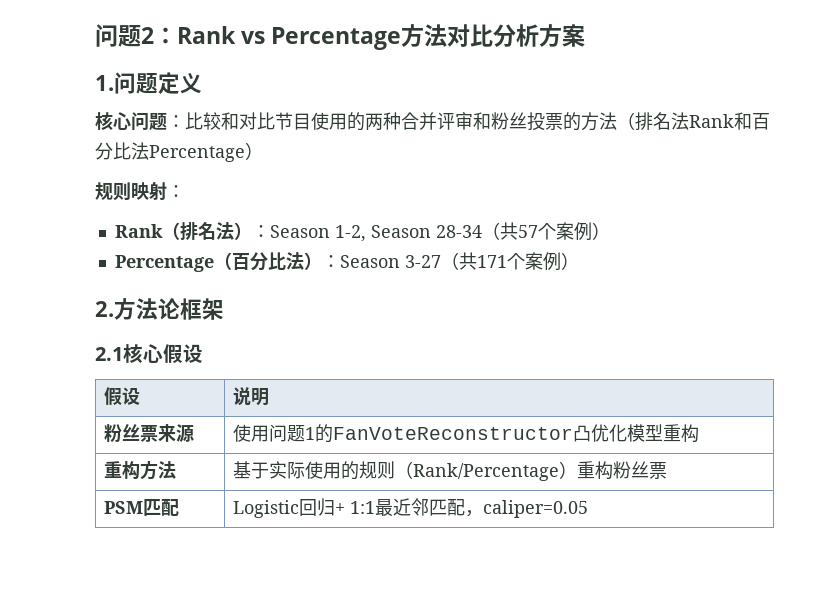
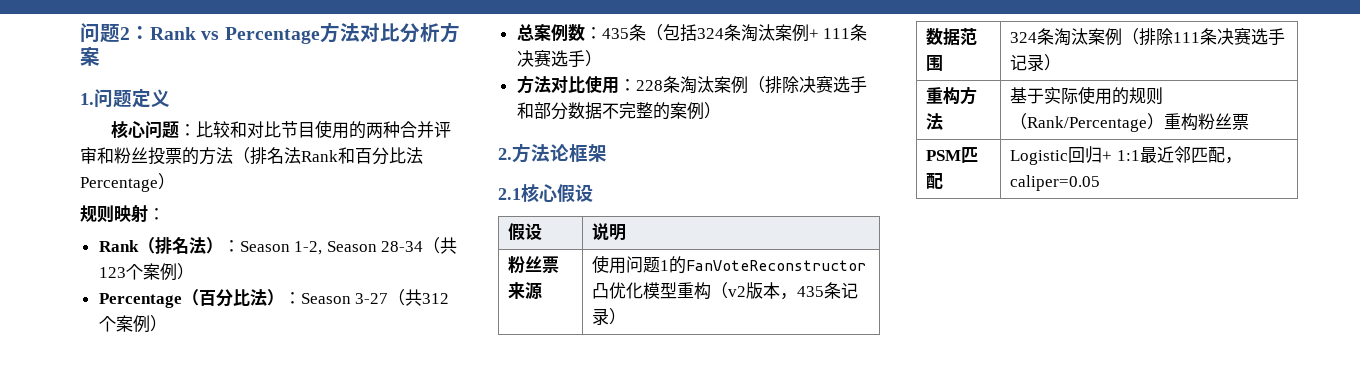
[517,225,538,238] 57 -> [98,267,126,278] 123
[476,252,579,271] 171个案例） -> [422,293,450,304] [98,315,167,333] [516,24,868,42] [516,49,602,68] [516,75,867,94] [516,102,721,120] 312个案例） // 总案例数：435条（包括324条淘汰案例+ 111条决赛选手） // 方法对比使用：228条淘汰案例（排除决赛选手和部分数据不完整的案例）
(699, 433) none -> [711,282,859,300] [592,308,627,325] [926,27,978,46] [926,55,944,71] [1010,27,1286,46] [1010,54,1062,71] （v2版本，435条记录） // 数据范围 | 324条淘汰案例（排除111条决赛选手记录）

